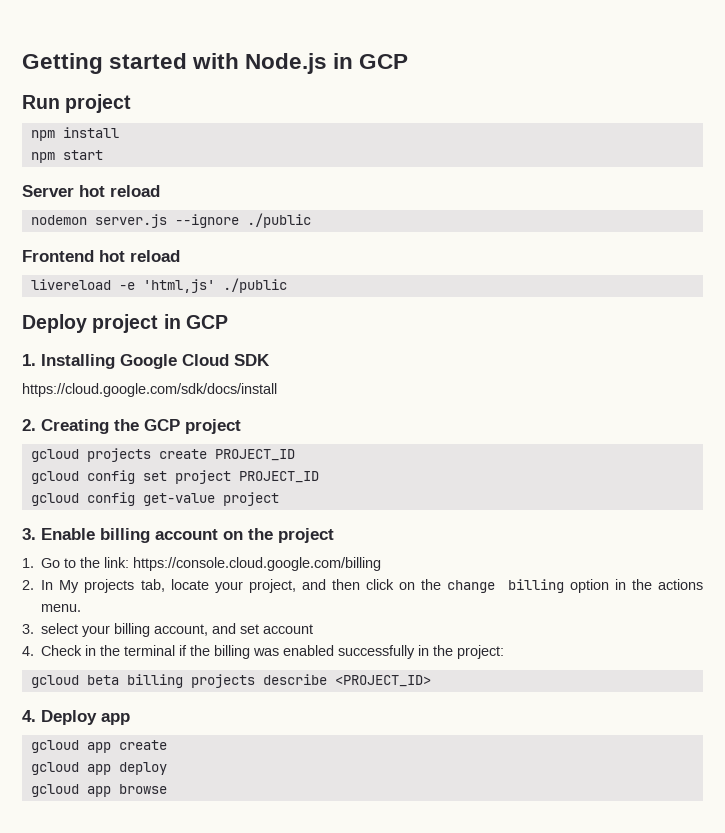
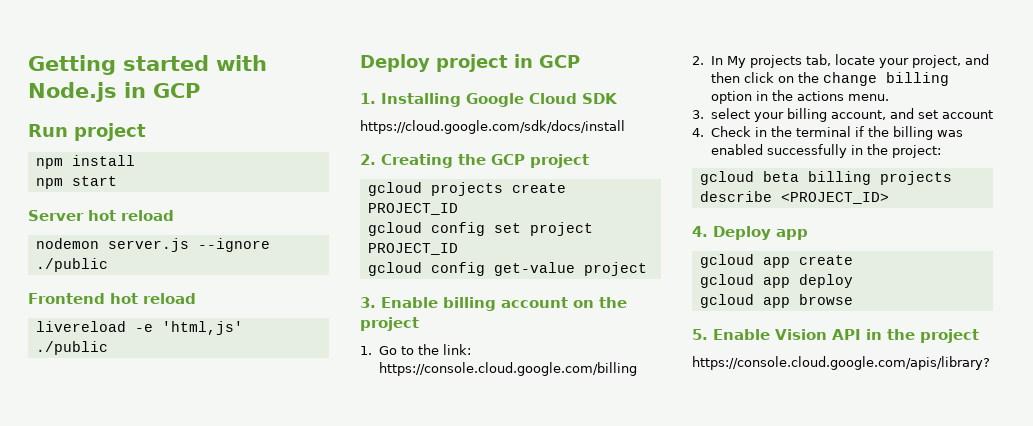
(167, 789) none -> [692,329,979,343] [692,356,990,370] // 5. Enable Vision API in the project // https://console.cloud.google.com/apis/library?

